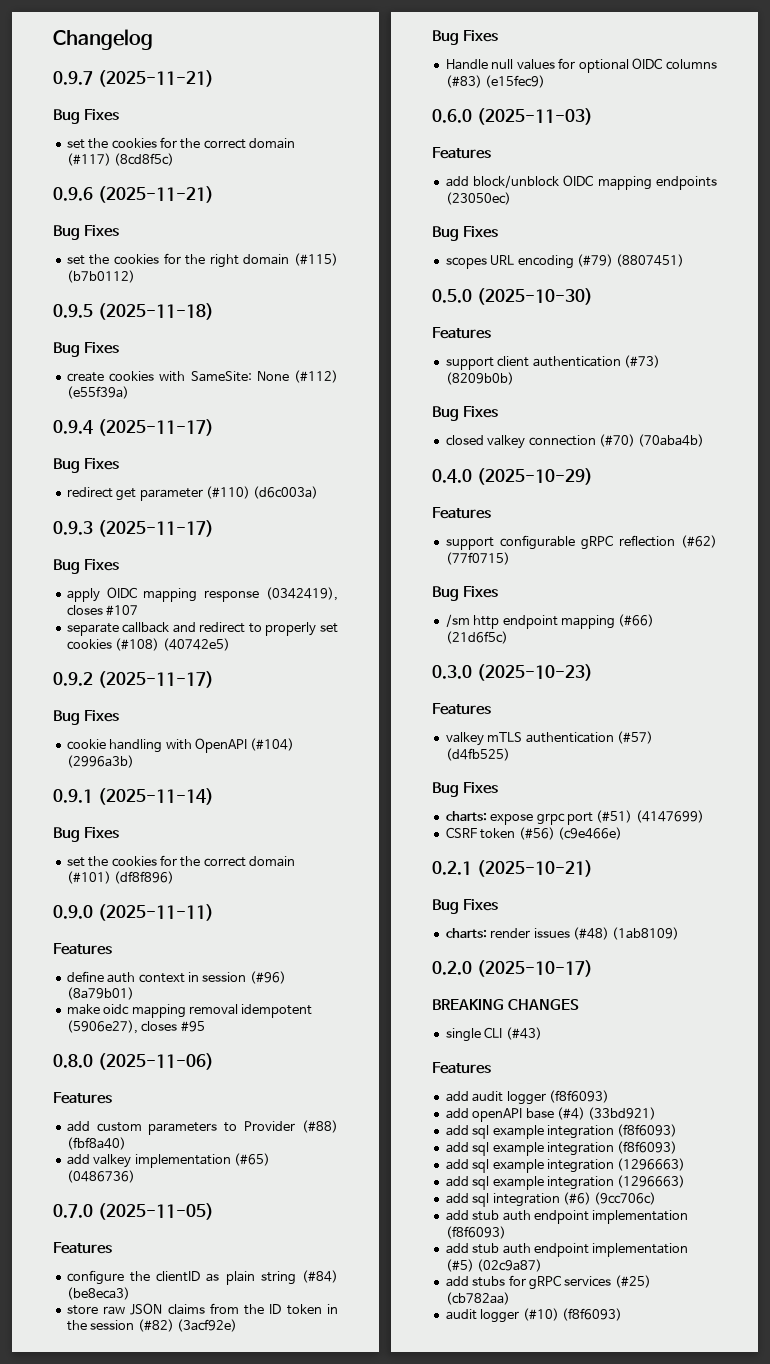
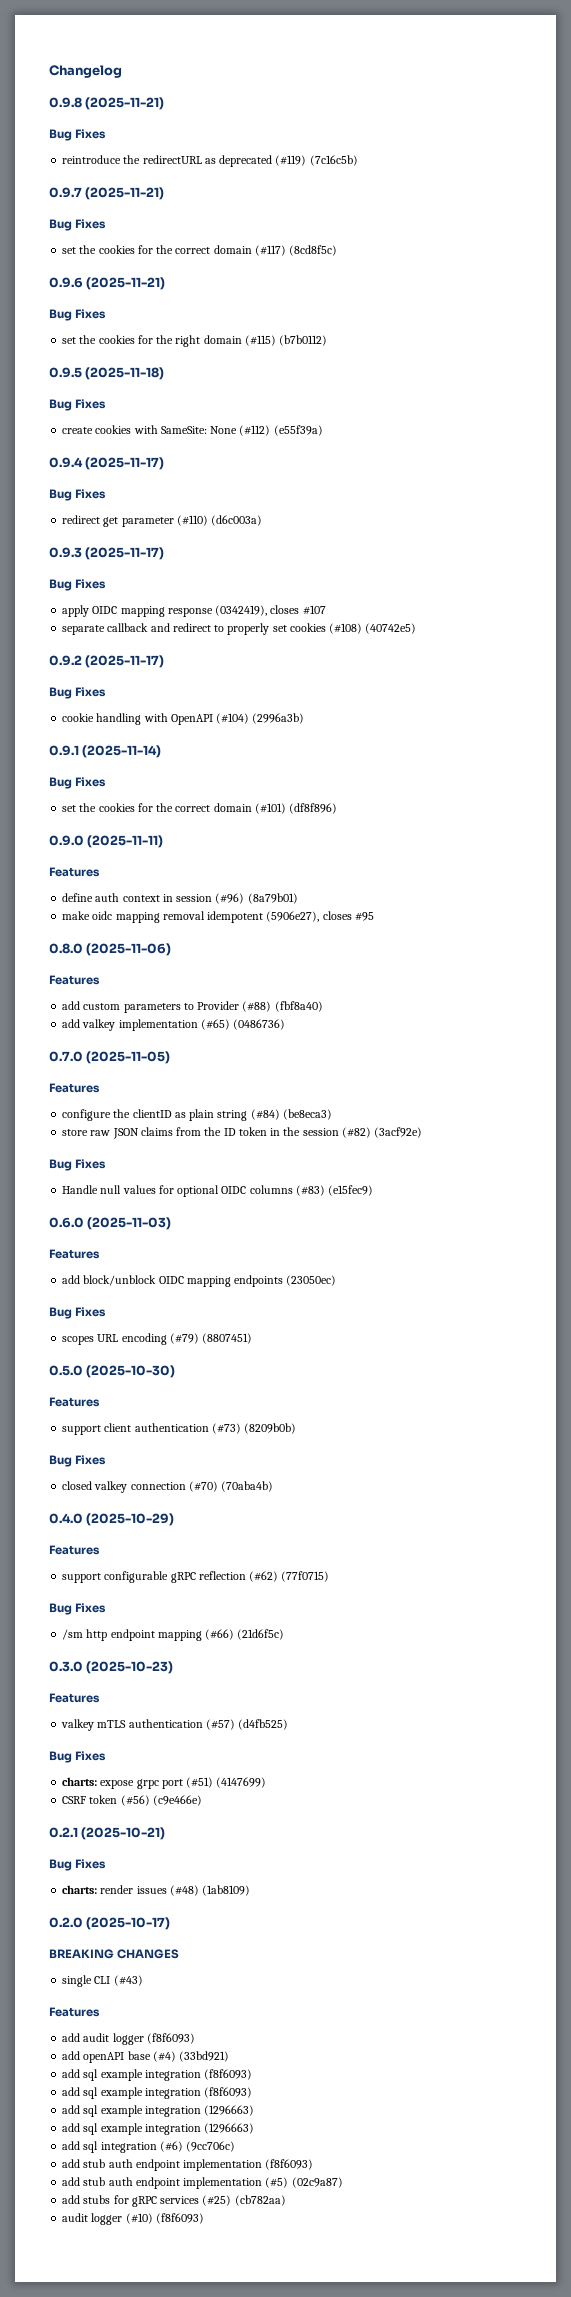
(153, 39) none -> [49,97,165,110] [49,129,107,141] [62,155,358,167] // 0.9.8 (2025-11-21) // Bug Fixes // reintroduce the redirectURL as deprecated (#119) (7c16c5b)

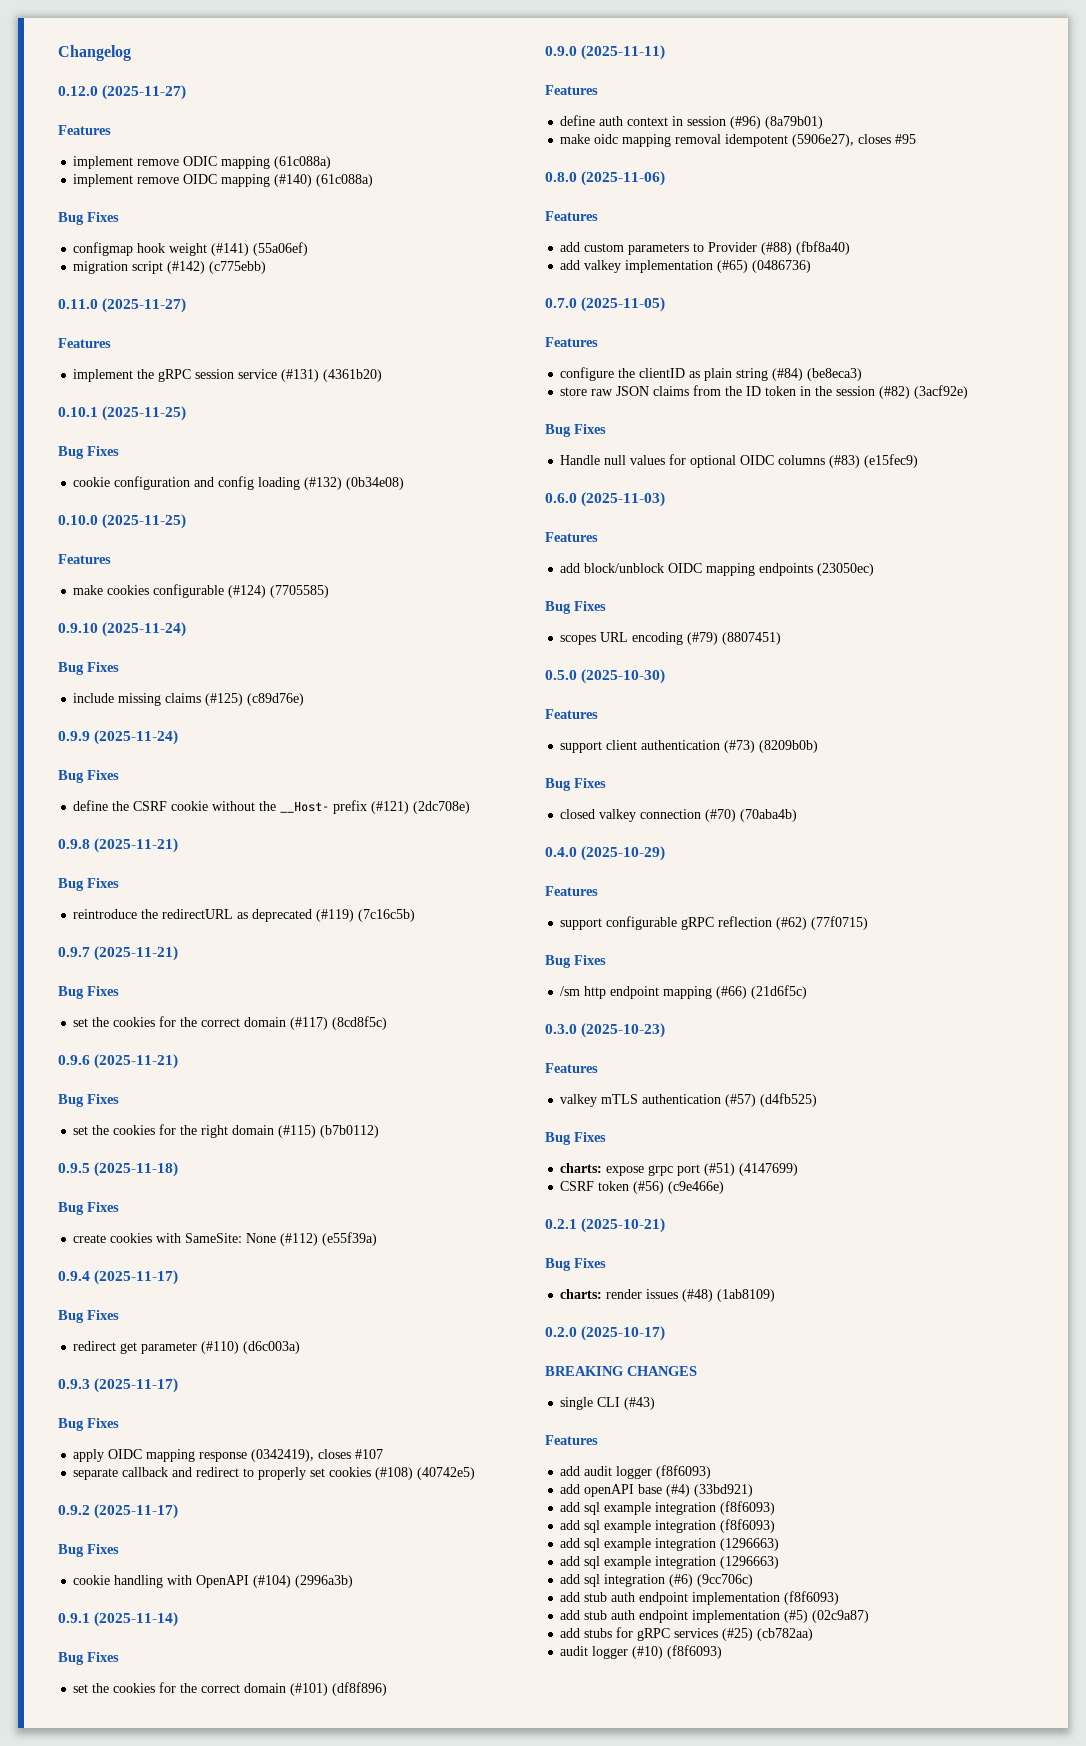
(122, 71) none -> [58,85,187,100] [58,125,111,135] [73,156,332,169] [73,174,374,187] [58,212,119,225] [73,242,309,256] [73,261,267,274] [58,298,187,313] [58,338,111,348] [73,369,383,382] [58,406,187,421] [58,446,119,459] [73,476,405,490] [58,514,187,529] [58,554,111,564] [73,584,330,598] [58,622,187,637] [58,662,119,675] [73,693,305,706] [58,730,179,745] [58,770,119,783] [73,800,471,814] // 0.12.0 (2025-11-27) // Features // implement remove ODIC mapping (61c088a) // implement remove OIDC mapping (#140) (61c088a) // Bug Fixes // configmap hook weight (#141) (55a06ef) // migration script (#142) (c775ebb) // 0.11.0 (2025-11-27) // Features // implement the gRPC session service (#131) (4361b20) // 0.10.1 (2025-11-25) // Bug Fixes // cookie configuration and config loading (#132) (0b34e08) // 0.10.0 (2025-11-25) // Features // make cookies configurable (#124) (7705585) // 0.9.10 (2025-11-24) // Bug Fixes // include missing claims (#125) (c89d76e) // 0.9.9 (2025-11-24) // Bug Fixes // define the CSRF cookie without the __Host- prefix (#121) (2dc708e)

